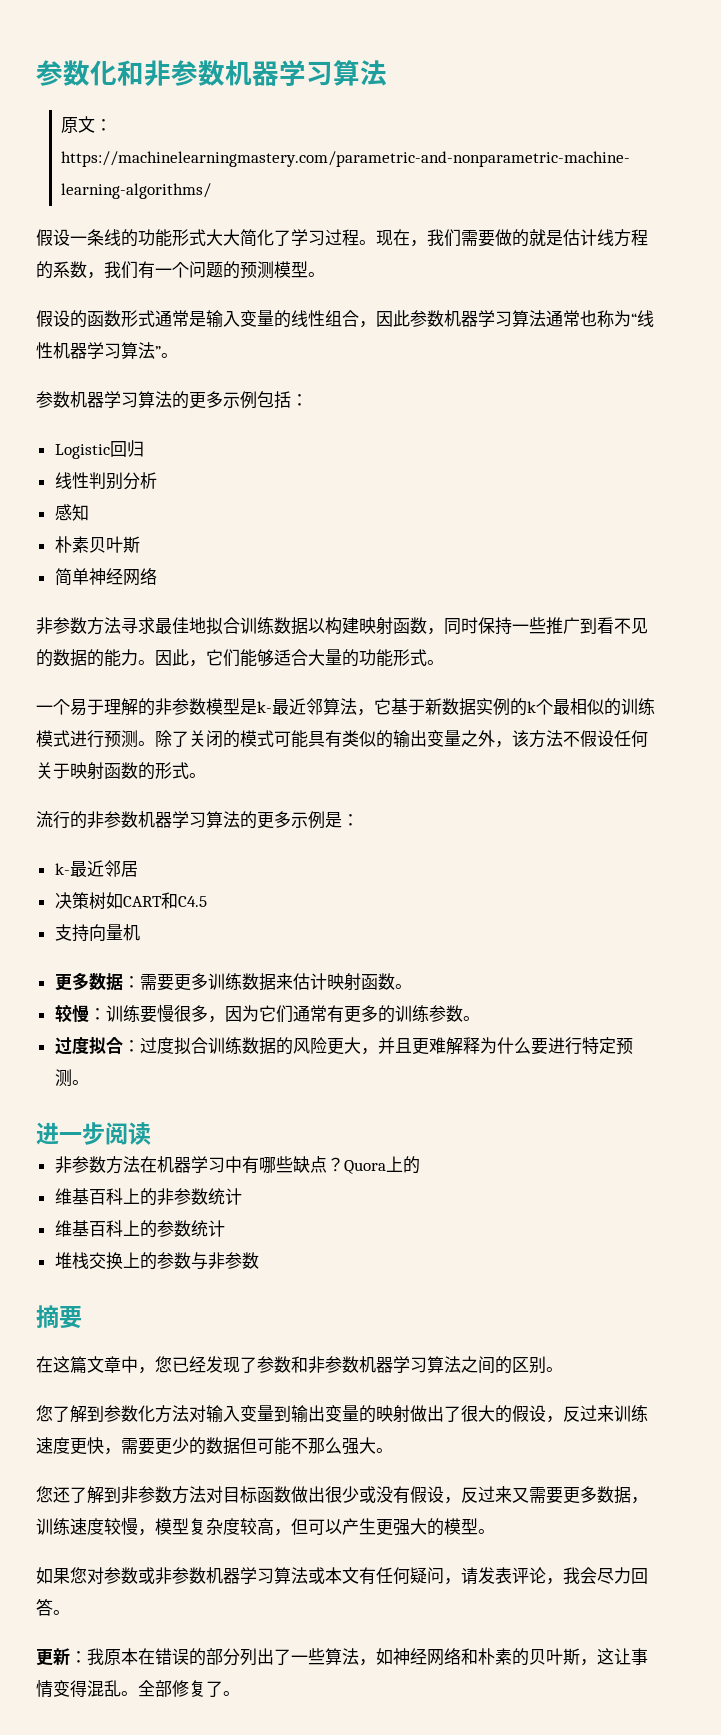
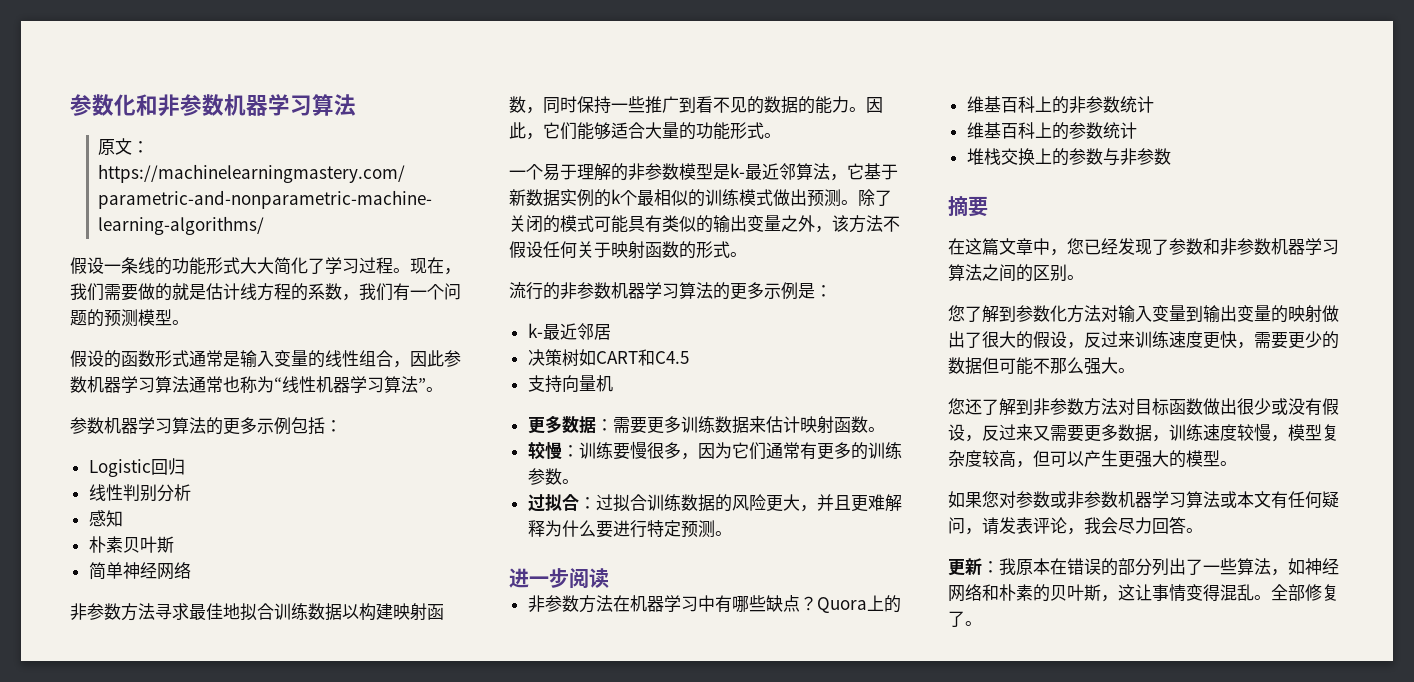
[70,730,104,748] 进行 -> [773,189,807,206] 做出
[71,1037,89,1055] 度 -> (545, 503) none
[156,1037,174,1054] 度 -> (613, 502) none

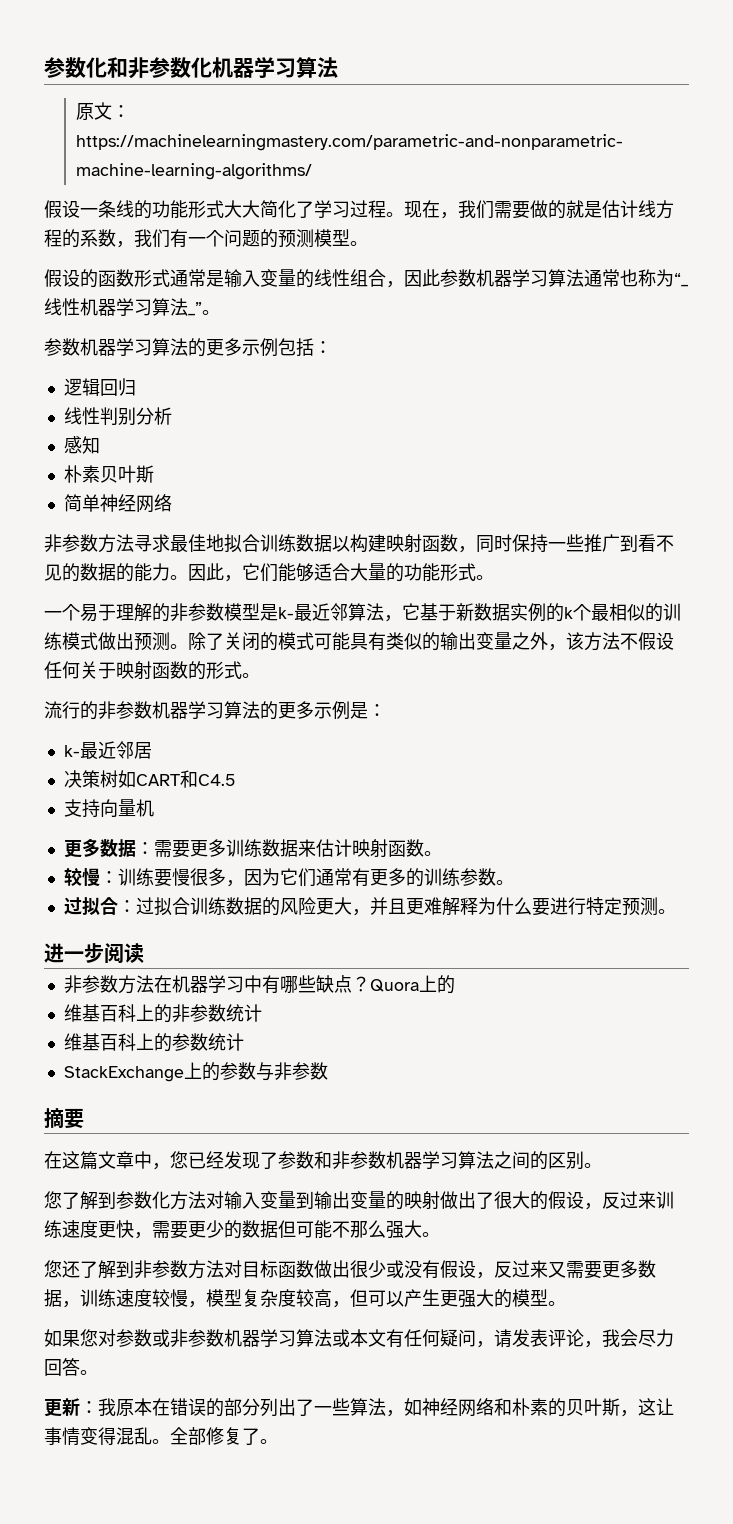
(224, 105) none -> [191,57,212,78] 化
[274,377,282,391] “ -> [674,273,688,287] “_
[418,378,426,391] ” -> [188,302,202,316] _”
[88,459,151,477] Logistic -> [63,378,100,396] 逻辑
[966,148,1035,166] 堆栈交换 -> [63,1066,184,1082] StackExchange

